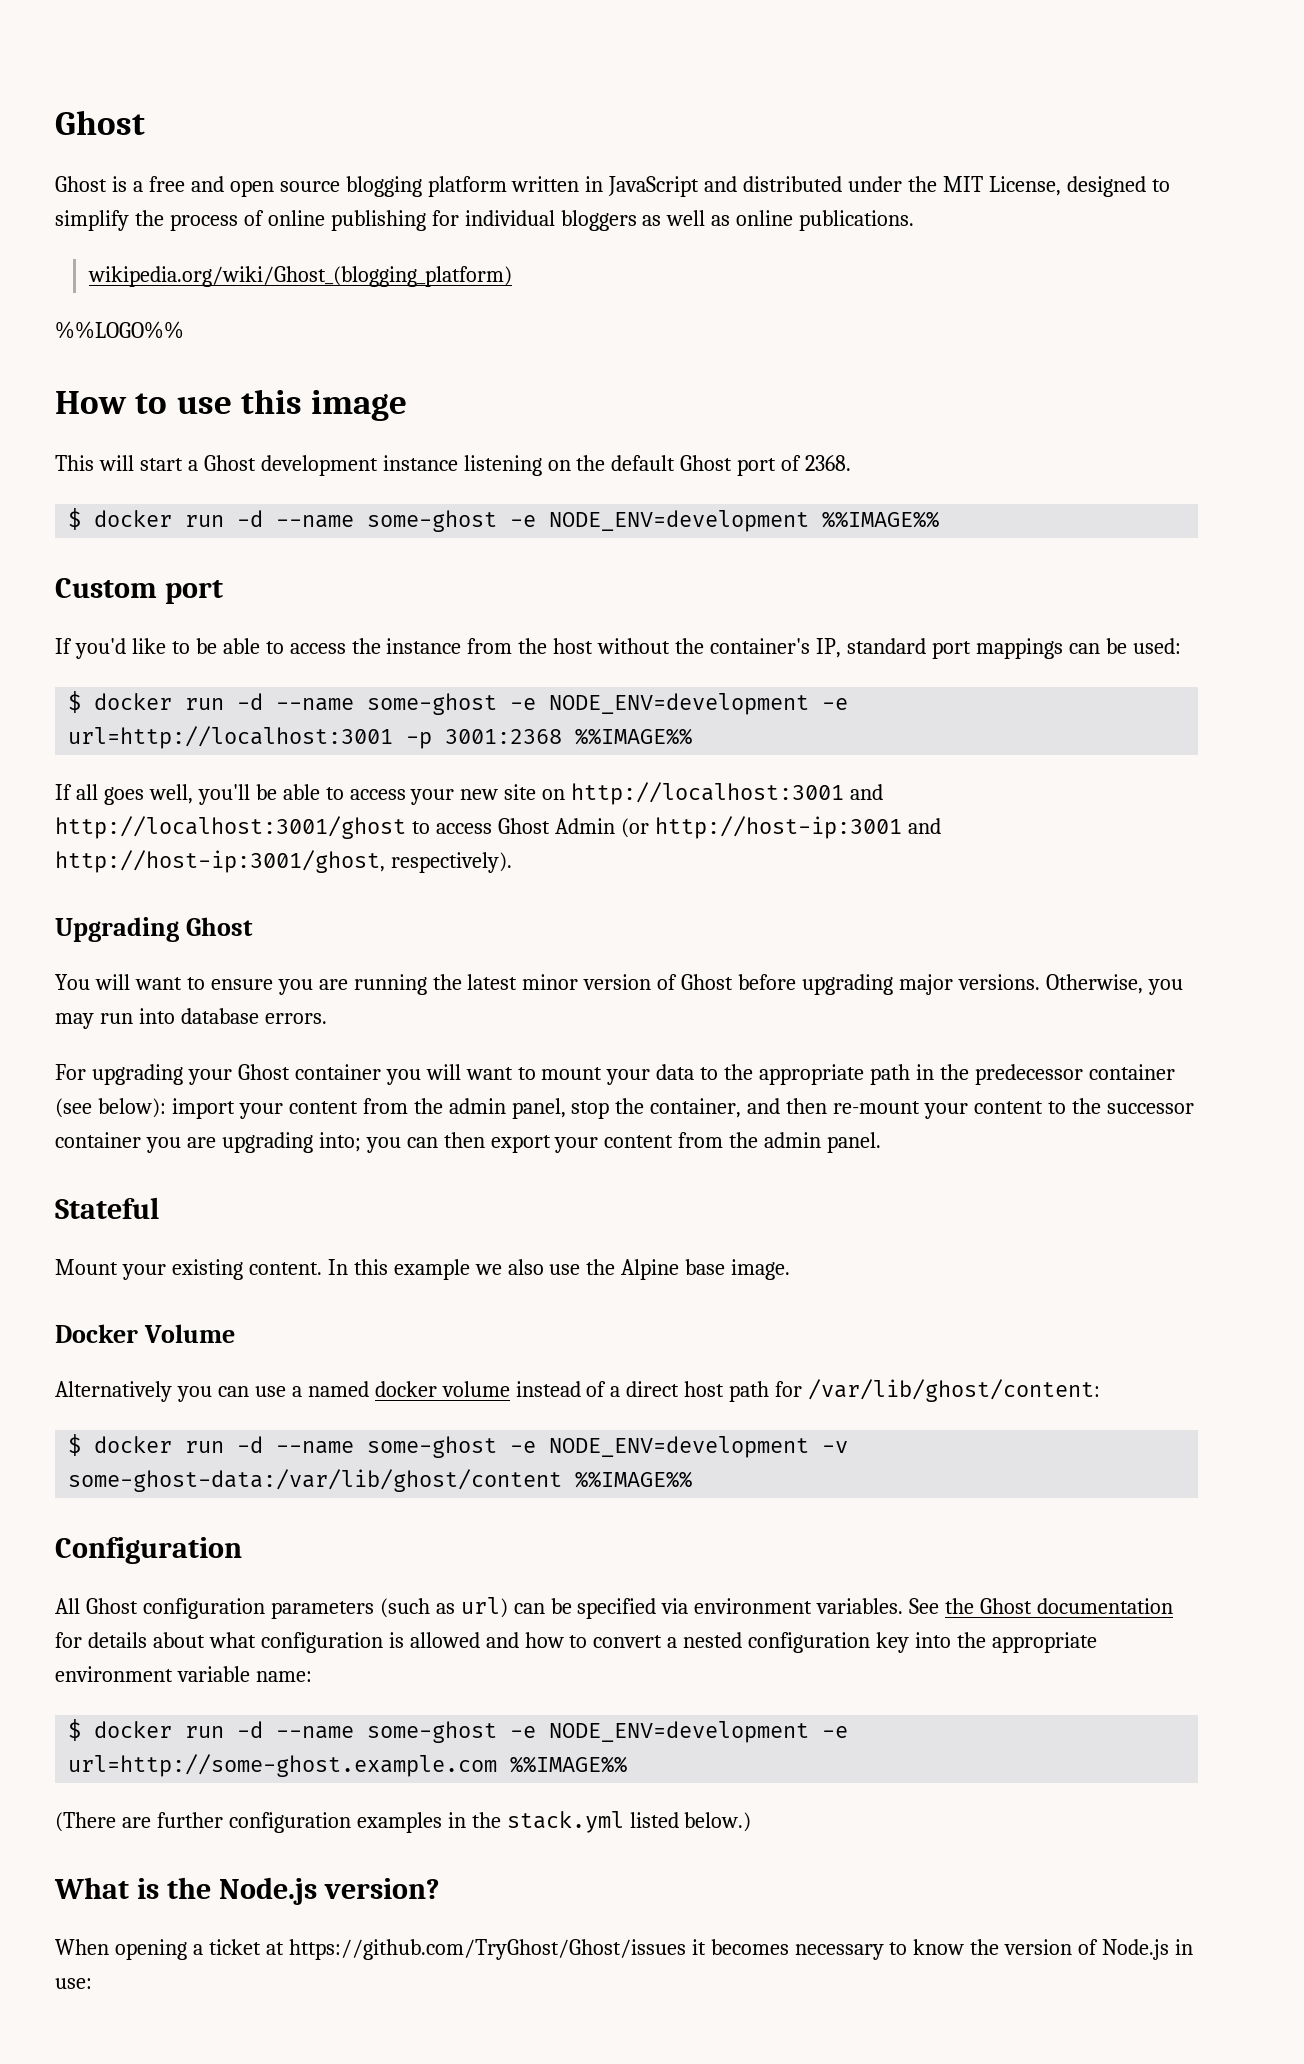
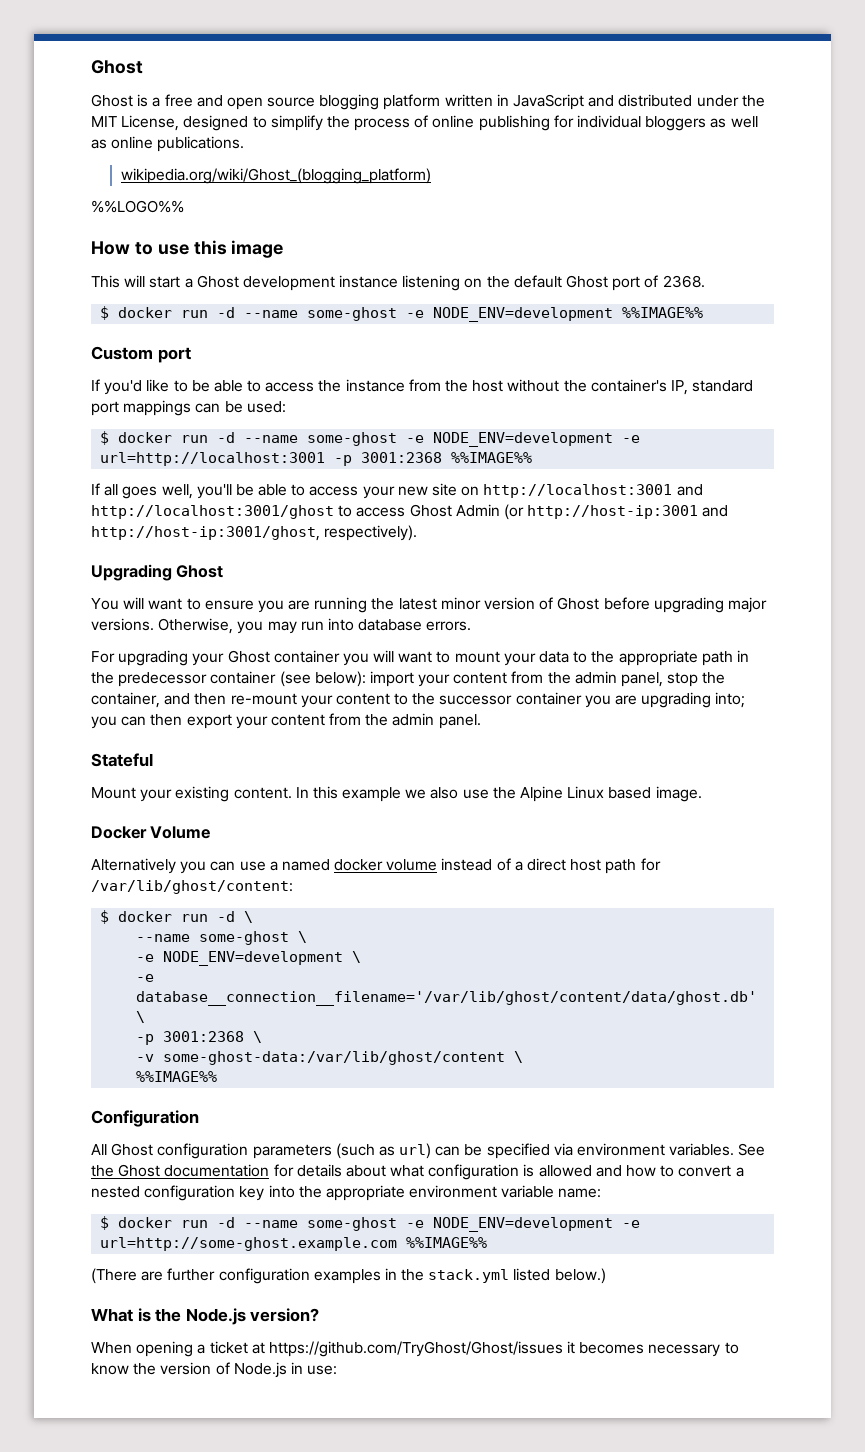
[685,1259,726,1275] base -> [567,786,652,799] Linux based
[276,1436,810,1458] --name some-ghost -e NODE_ENV=development -> [244,911,254,923] [136,931,308,945] [136,951,362,966] [136,974,155,982] [136,991,758,1006] [136,1011,146,1023] [136,1031,263,1045] \ // --name some-ghost \ // -e NODE_ENV=development \ // -e database__connection__filename='/var/lib/ghost/content/data/ghost.db' \ // -p 3001:2368 \ //
(563, 1480) none -> [514,1051,524,1063] \ //

